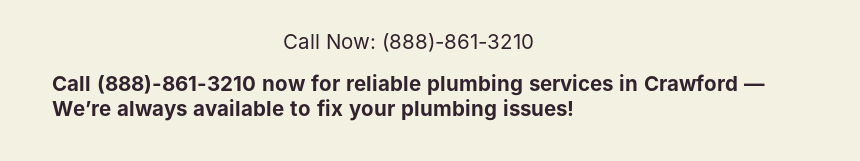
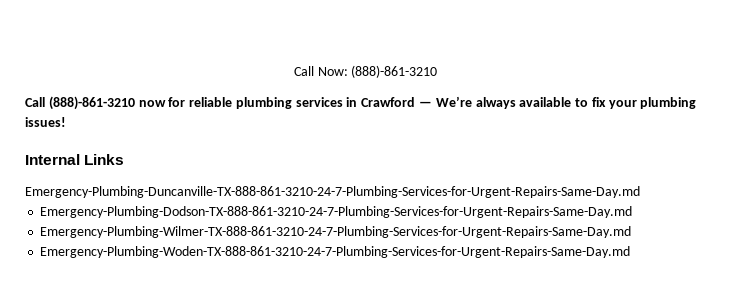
(574, 107) none -> [25,154,125,165] [25,186,640,198] [40,206,633,218] [40,226,632,238] [40,246,631,258] // Internal Links // Emergency-Plumbing-Duncanville-TX-888-861-3210-24-7-Plumbing-Services-for-Urgent-Repairs-Same-Day.md // Emergency-Plumbing-Dodson-TX-888-861-3210-24-7-Plumbing-Services-for-Urgent-Repairs-Same-Day.md // Emergency-Plumbing-Wilmer-TX-888-861-3210-24-7-Plumbing-Services-for-Urgent-Repairs-Same-Day.md // Emergency-Plumbing-Woden-TX-888-861-3210-24-7-Plumbing-Services-for-Urgent-Repairs-Same-Day.md

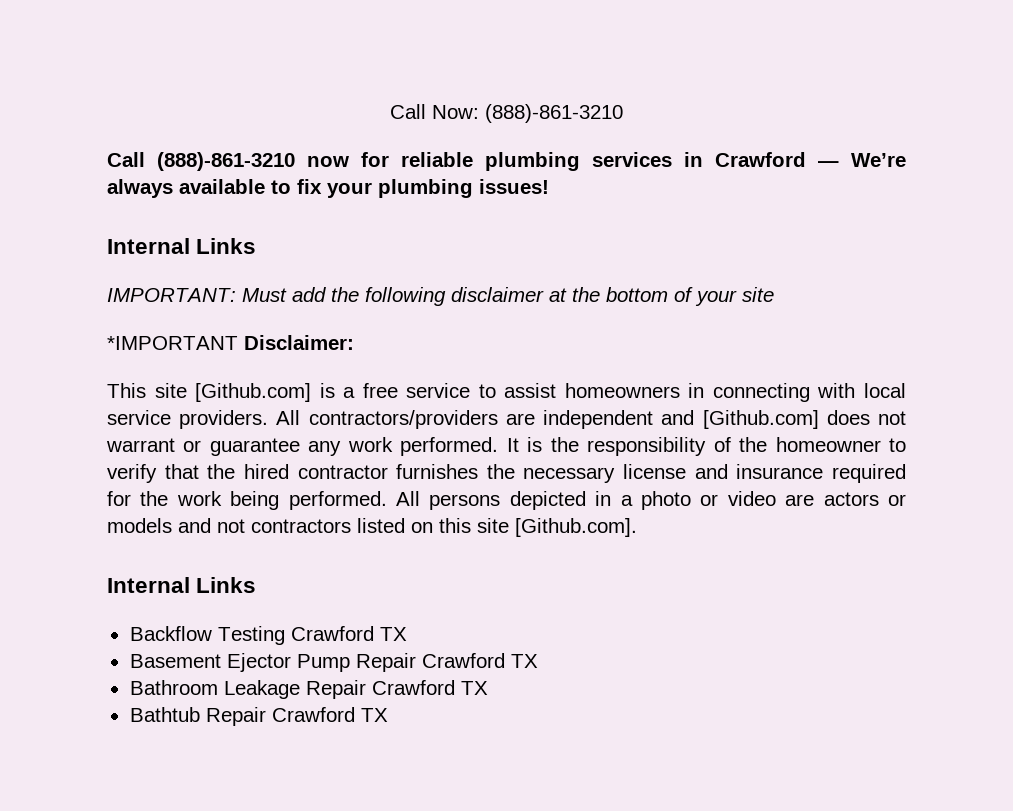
[25,186,640,198] [40,206,633,218] [40,226,632,238] [40,246,631,258] Emergency-Plumbing-Duncanville-TX-888-861-3210-24-7-Plumbing-Services-for-Urgent-Repairs-Same-Day.md // Emergency-Plumbing-Dodson-TX-888-861-3210-24-7-Plumbing-Services-for-Urgent-Repairs-Same-Day.md // Emergency-Plumbing-Wilmer-TX-888-861-3210-24-7-Plumbing-Services-for-Urgent-Repairs-Same-Day.md // Emergency-Plumbing-Woden-TX-888-861-3210-24-7-Plumbing-Services-for-Urgent-Repairs-Same-Day.md -> [107,287,774,306] [107,335,354,350] [107,383,907,402] [107,410,906,429] [106,437,906,456] [107,464,906,483] [107,491,906,510] [107,518,637,537] [107,577,257,593] [129,626,407,645] [129,653,538,672] [129,680,488,699] [129,707,388,726] IMPORTANT: Must add the following disclaimer at the bottom of your site // *IMPORTANT Disclaimer: // This site [Github.com] is a free service to assist homeowners in connecting with local service providers. All contractors/providers are independent and [Github.com] does not warrant or guarantee any work performed. It is the responsibility of the homeowner to verify that the hired contractor furnishes the necessary license and insurance required for the work being performed. All persons depicted in a photo or video are actors or models and not contractors listed on this site [Github.com]. // Internal Links // Backflow Testing Crawford TX // Basement Ejector Pump Repair Crawford TX // Bathroom Leakage Repair Crawford TX // Bathtub Repair Crawford TX

